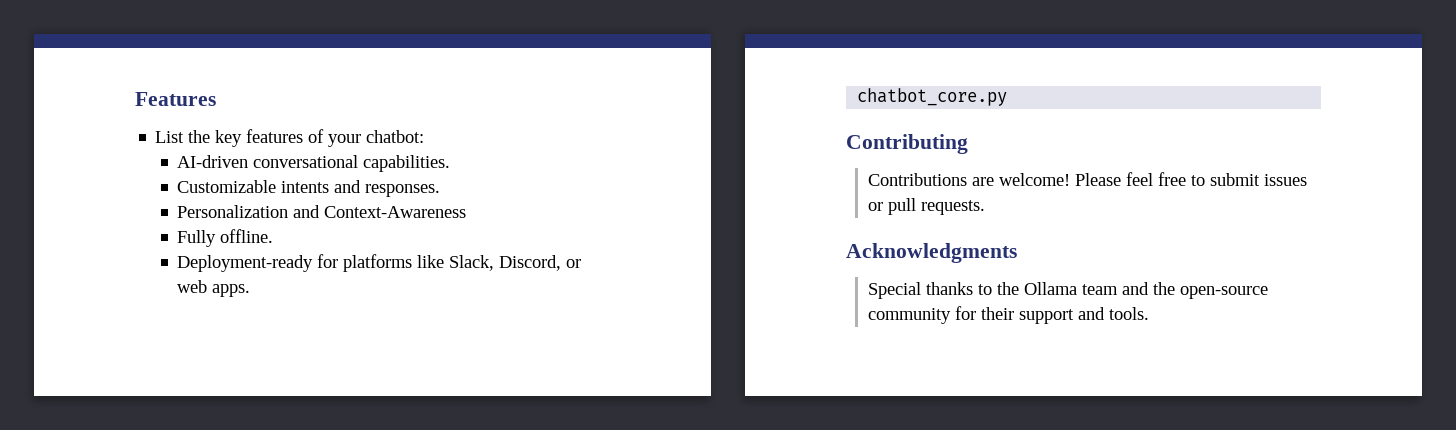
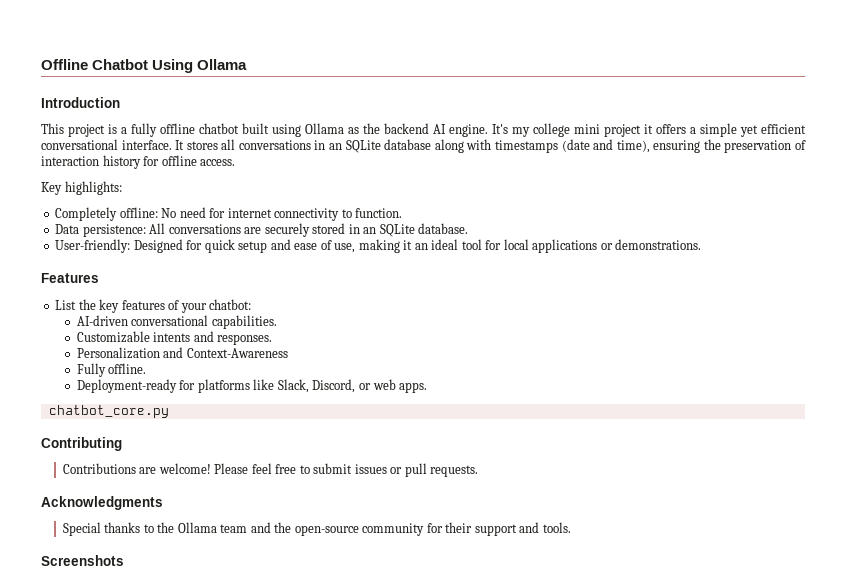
(135, 99) none -> [41,59,248,73] [41,97,120,108] [41,123,806,137] [41,139,806,153] [41,155,236,169] [41,181,122,195] [55,207,403,221] [55,223,469,237] [55,239,702,253] Offline Chatbot Using Ollama // Introduction // This project is a fully offline chatbot built using Ollama as the backend AI engine. It's my college mini project it offers a simple yet efficient conversational interface. It stores all conversations in an SQLite database along with timestamps (date and time), ensuring the preservation of interaction history for offline access. // Key highlights: // Completely offline: No need for internet connectivity to function. // Data persistence: All conversations are securely stored in an SQLite database. // User-friendly: Designed for quick setup and ease of use, making it an ideal tool for local applications or demonstrations. //
(1149, 313) none -> [41,555,124,566] // Screenshots

